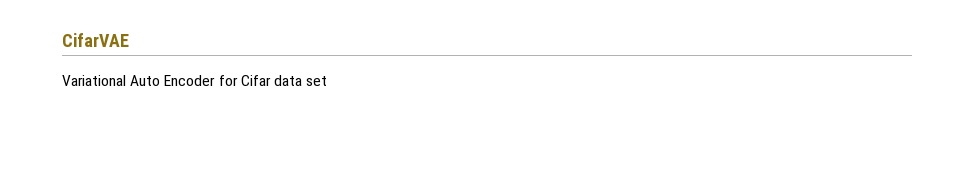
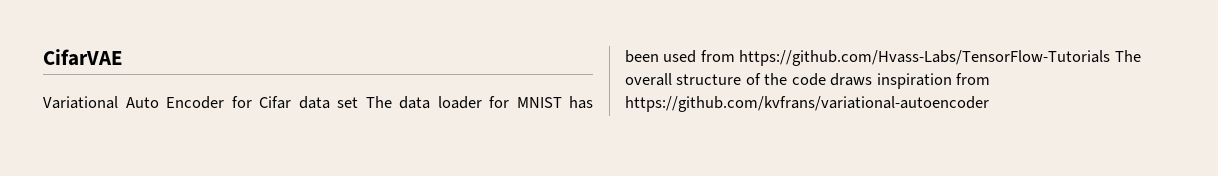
(328, 81) none -> [365,96,593,109] [625,50,1141,66] [625,73,991,89] [625,96,989,112] The data loader for MNIST has been used from https://github.com/Hvass-Labs/TensorFlow-Tutorials The overall structure of the code draws inspiration from https://github.com/kvfrans/variational-autoencoder

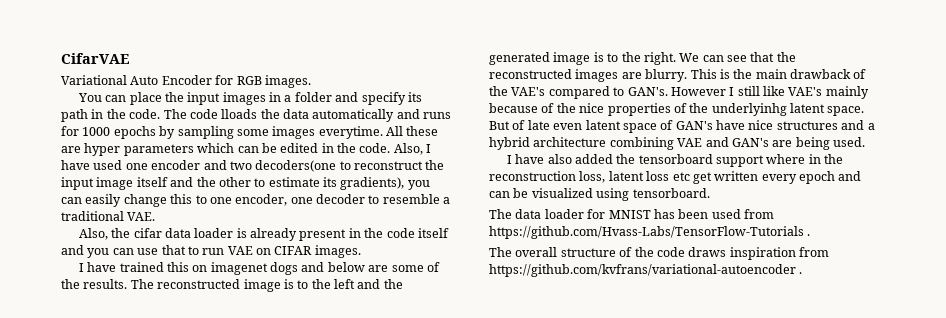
[259,96,358,109] Cifar data set -> [236,75,311,88] [77,92,422,105] [61,109,452,122] [61,126,439,139] [61,143,432,156] [61,160,445,172] [61,177,430,190] [61,194,451,207] [61,211,156,221] [78,228,449,241] [61,245,361,258] [78,262,440,275] [61,279,403,292] [489,52,796,65] [489,69,867,82] [489,86,869,99] [489,103,865,116] [489,120,875,133] [489,137,865,150] [506,154,844,167] [489,171,862,184] [489,188,710,201] RGB images. // You can place the input images in a folder and specify its path in the code. The code lloads the data automatically and runs for 1000 epochs by sampling some images everytime. All these are hyper parameters which can be edited in the code. Also, I have used one encoder and two decoders(one to reconstruct the input image itself and the other to estimate its gradients), you can easily change this to one encoder, one decoder to resemble a traditional VAE. // Also, the cifar data loader is already present in the code itself and you can use that to run VAE on CIFAR images. // I have trained this on imagenet dogs and below are some of the results. The reconstructed image is to the left and the generated image is to the right. We can see that the reconstructed images are blurry. This is the main drawback of the VAE's compared to GAN's. However I still like VAE's mainly because of the nice properties of the underlyinhg latent space. But of late even latent space of GAN's have nice structures and a hybrid architecture combining VAE and GAN's are being used. // I have also added the tensorboard support where in the reconstruction loss, latent loss etc get written every epoch and can be visualized using tensorboard. //
(1111, 58) none -> [807,234,811,236] . //
(989, 104) none -> [799,272,803,274] .

